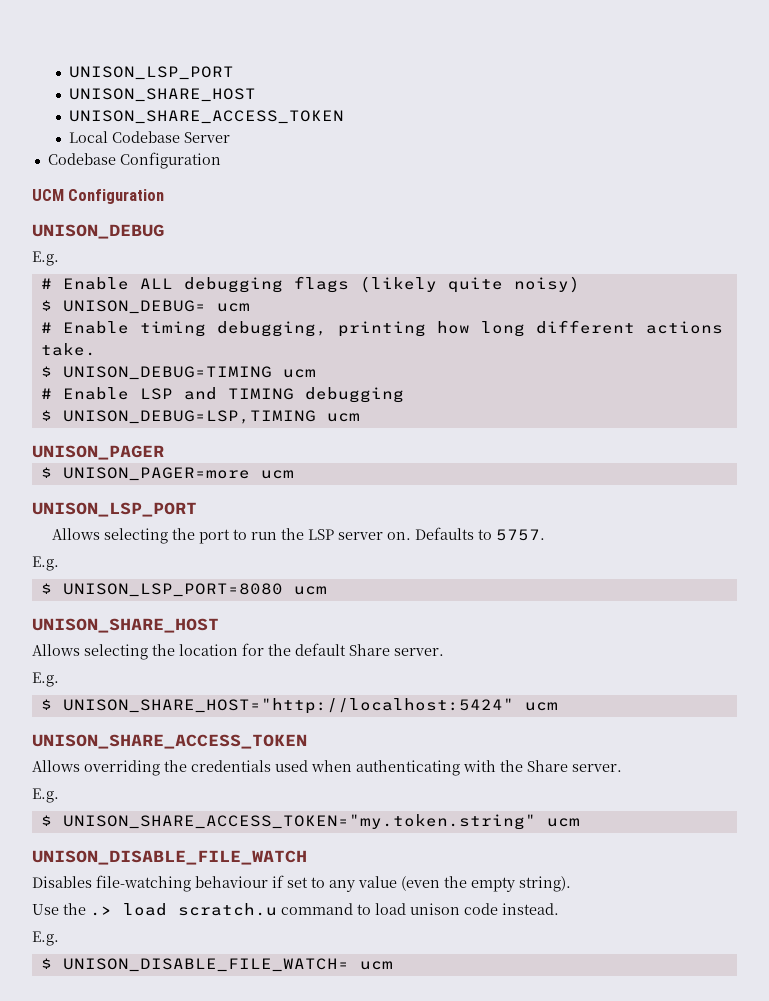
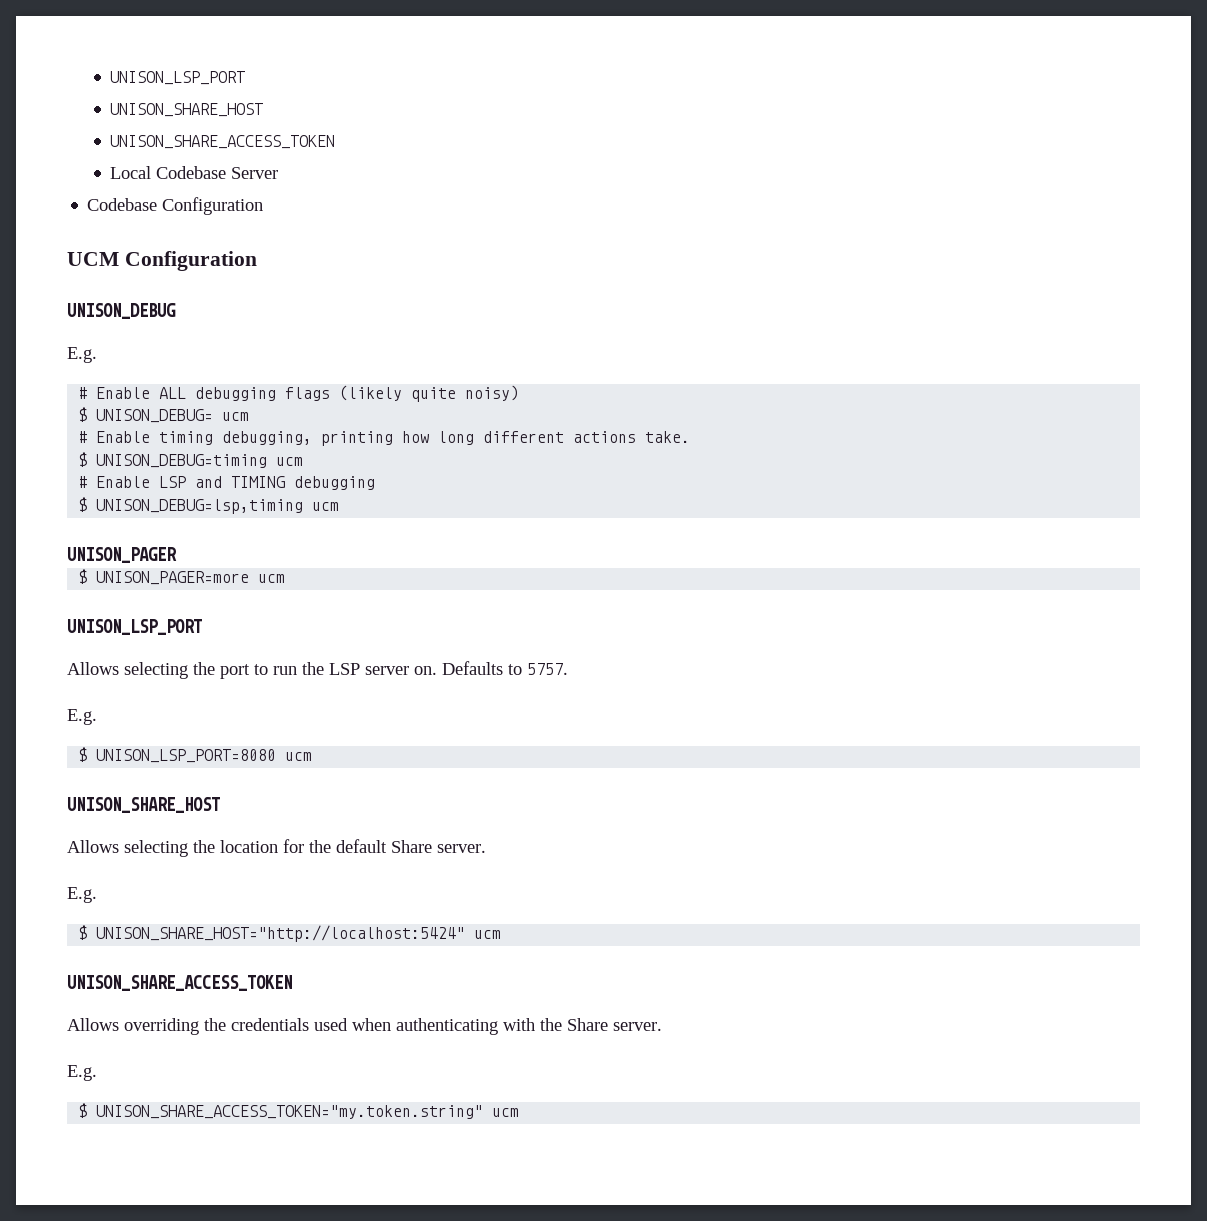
[62,366,272,380] UNISON_DEBUG=TIMING -> [96,454,268,468] UNISON_DEBUG=timing
[62,410,316,424] UNISON_DEBUG=LSP,TIMING -> [96,499,304,514] UNISON_DEBUG=lsp,timing
[32,850,307,865] [32,875,571,892] [32,903,559,916] [32,931,59,946] [40,958,393,972] // UNISON_DISABLE_FILE_WATCH // Disables file-watching behaviour if set to any value (even the empty string). // Use the .> load scratch.u command to load unison code instead. // E.g. // $ UNISON_DISABLE_FILE_WATCH= ucm -> (520, 1112) none

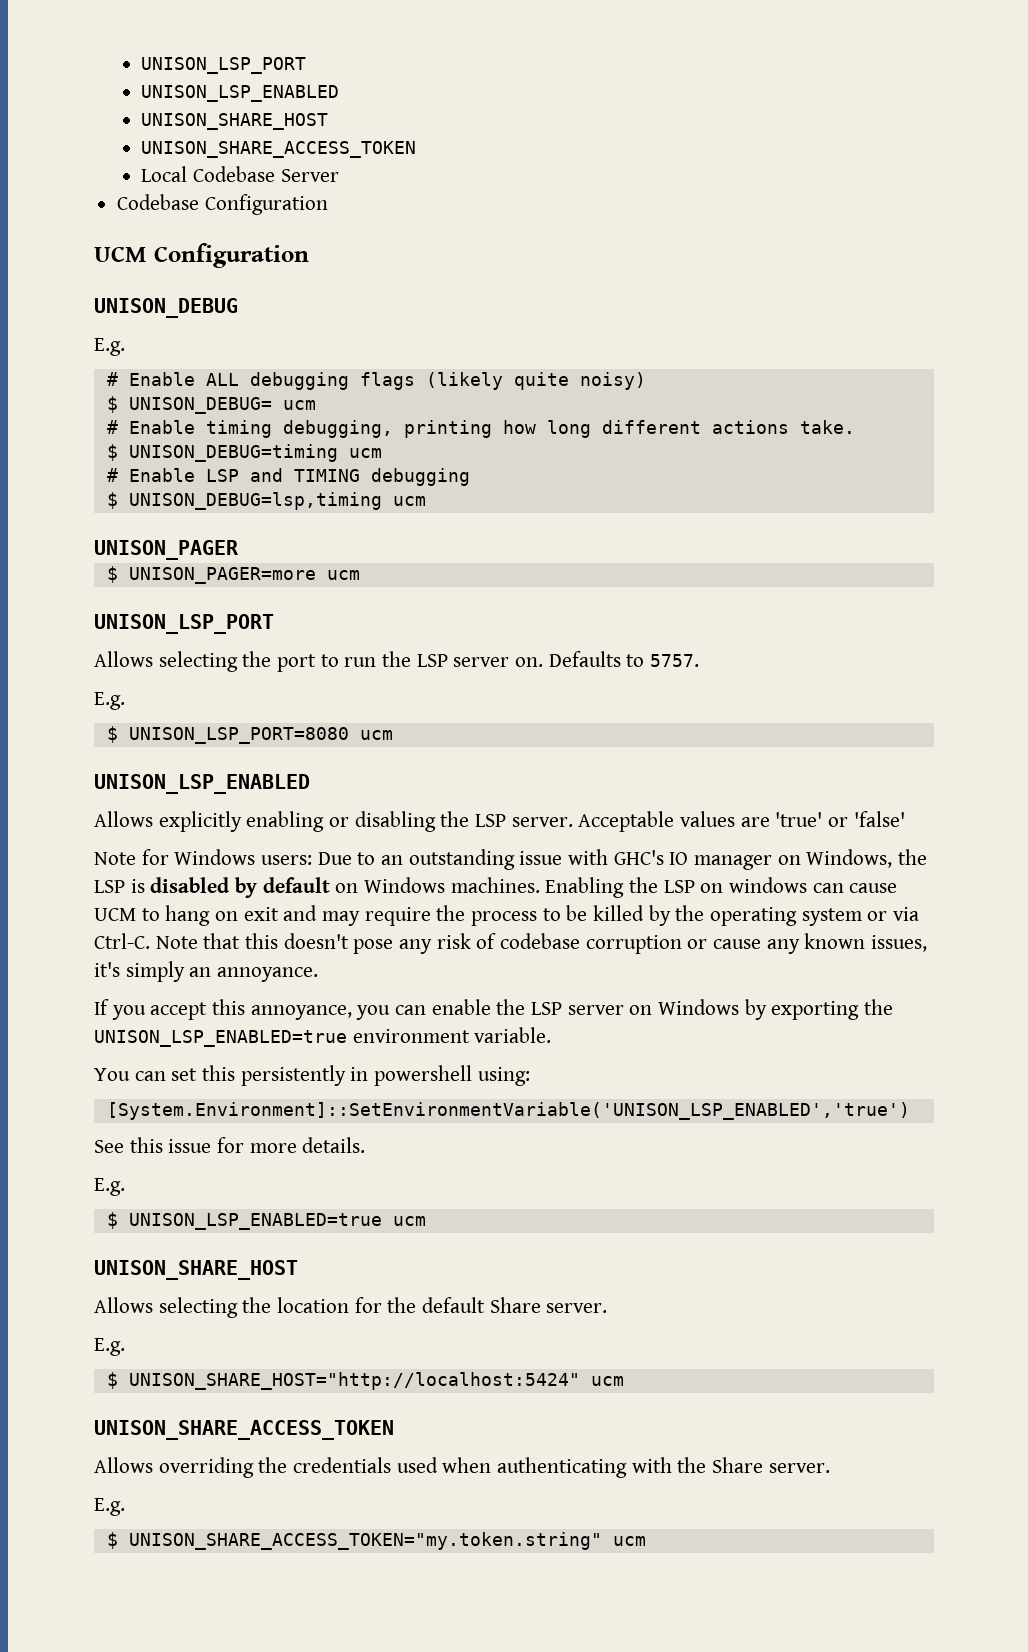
[110,71,246,85] UNISON_LSP_PORT -> [141,57,307,74] [141,85,340,102] UNISON_LSP_PORT // UNISON_LSP_ENABLED
(313, 756) none -> [94,774,310,794] [94,811,905,832] [94,849,928,870] [94,877,898,898] [94,905,920,926] [94,933,928,954] [94,961,319,982] [94,999,894,1020] [94,1027,552,1047] [94,1065,530,1086] [106,1102,910,1120] [94,1137,366,1153] [94,1178,125,1196] [106,1212,426,1230] // UNISON_LSP_ENABLED // Allows explicitly enabling or disabling the LSP server. Acceptable values are 'true' or 'false' // Note for Windows users: Due to an outstanding issue with GHC's IO manager on Windows, the LSP is disabled by default on Windows machines. Enabling the LSP on windows can cause UCM to hang on exit and may require the process to be killed by the operating system or via Ctrl-C. Note that this doesn't pose any risk of codebase corruption or cause any known issues, it's simply an annoyance. // If you accept this annoyance, you can enable the LSP server on Windows by exporting the UNISON_LSP_ENABLED=true environment variable. // You can set this persistently in powershell using: // [System.Environment]::SetEnvironmentVariable('UNISON_LSP_ENABLED','true') // See this issue for more details. // E.g. // $ UNISON_LSP_ENABLED=true ucm

